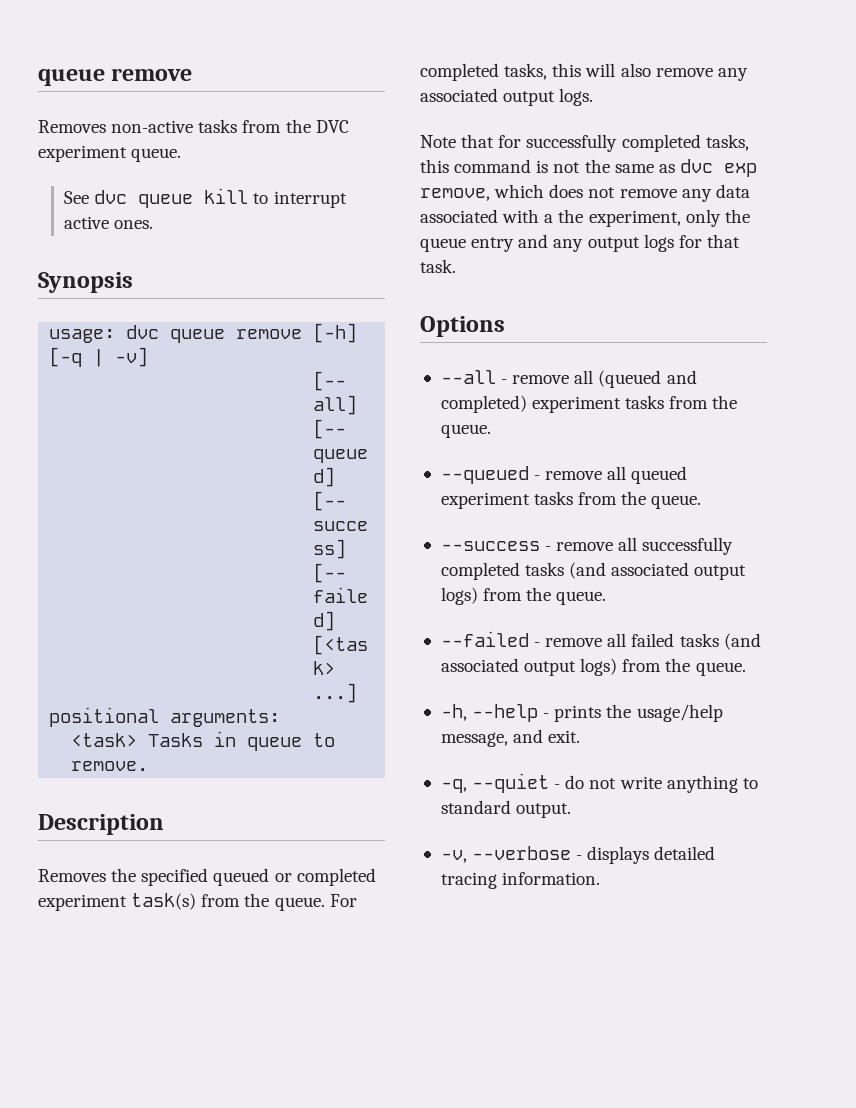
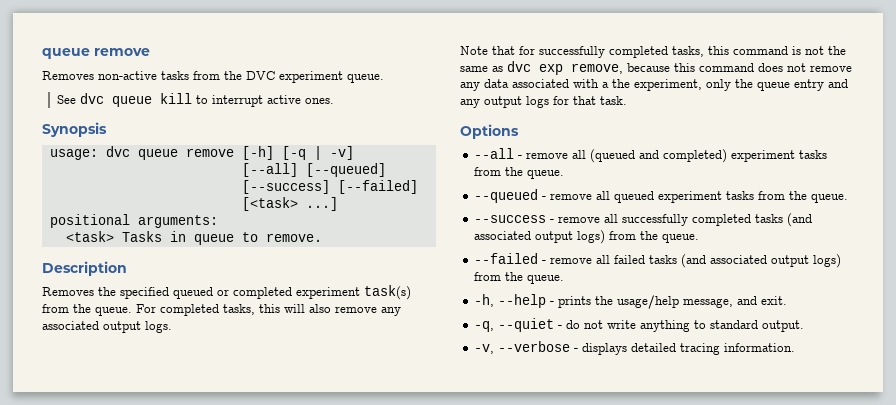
[494,184,545,198] which -> [627,63,754,72] because this command

